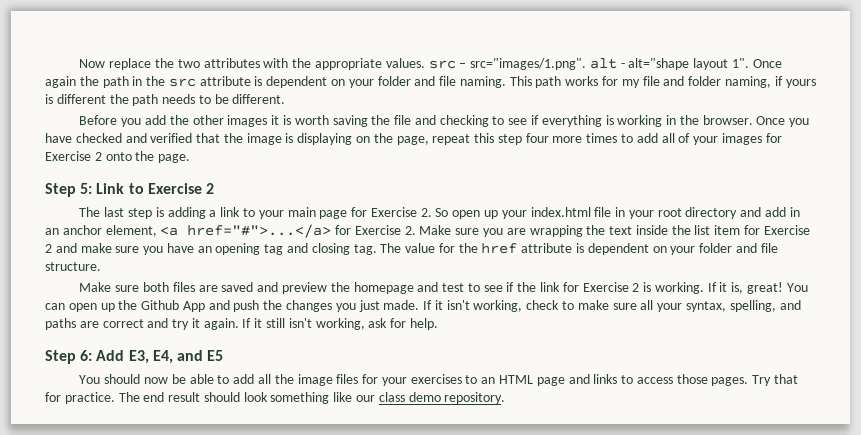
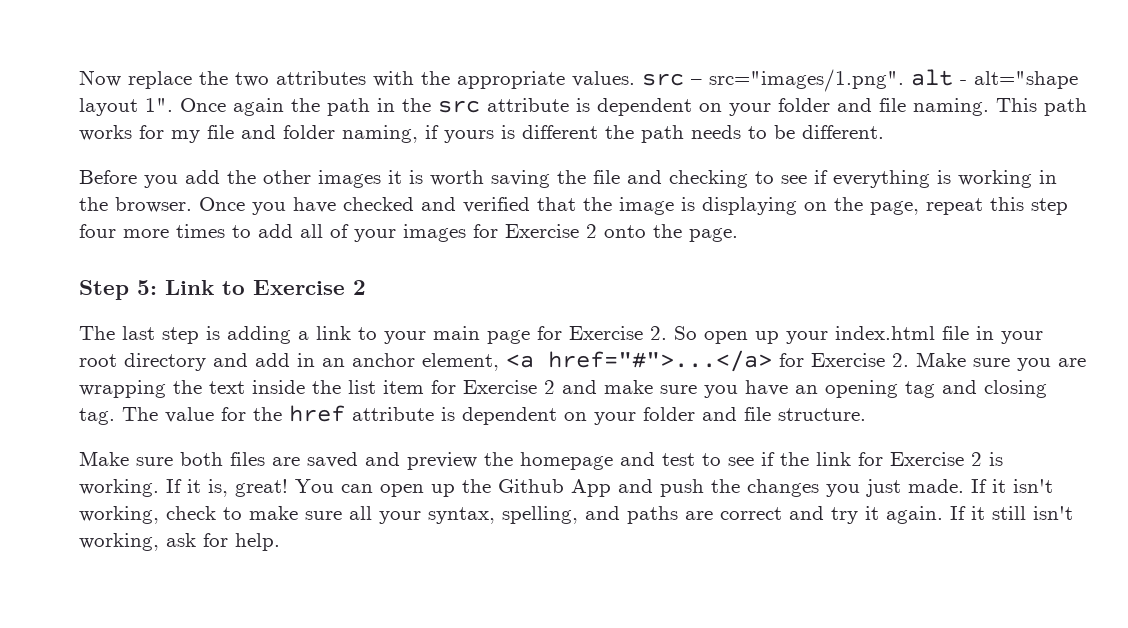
[45,350,224,364] [79,374,798,386] [45,392,506,404] // Step 6: Add E3, E4, and E5 // You should now be able to add all the image files for your exercises to an HTML page and links to access those pages. Try that for practice. The end result should look something like our class demo repository. -> (280, 542) none

